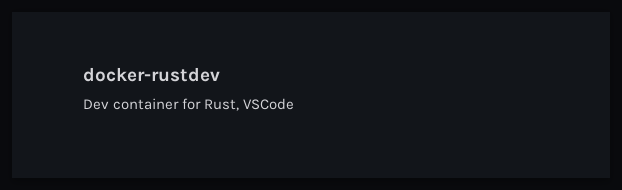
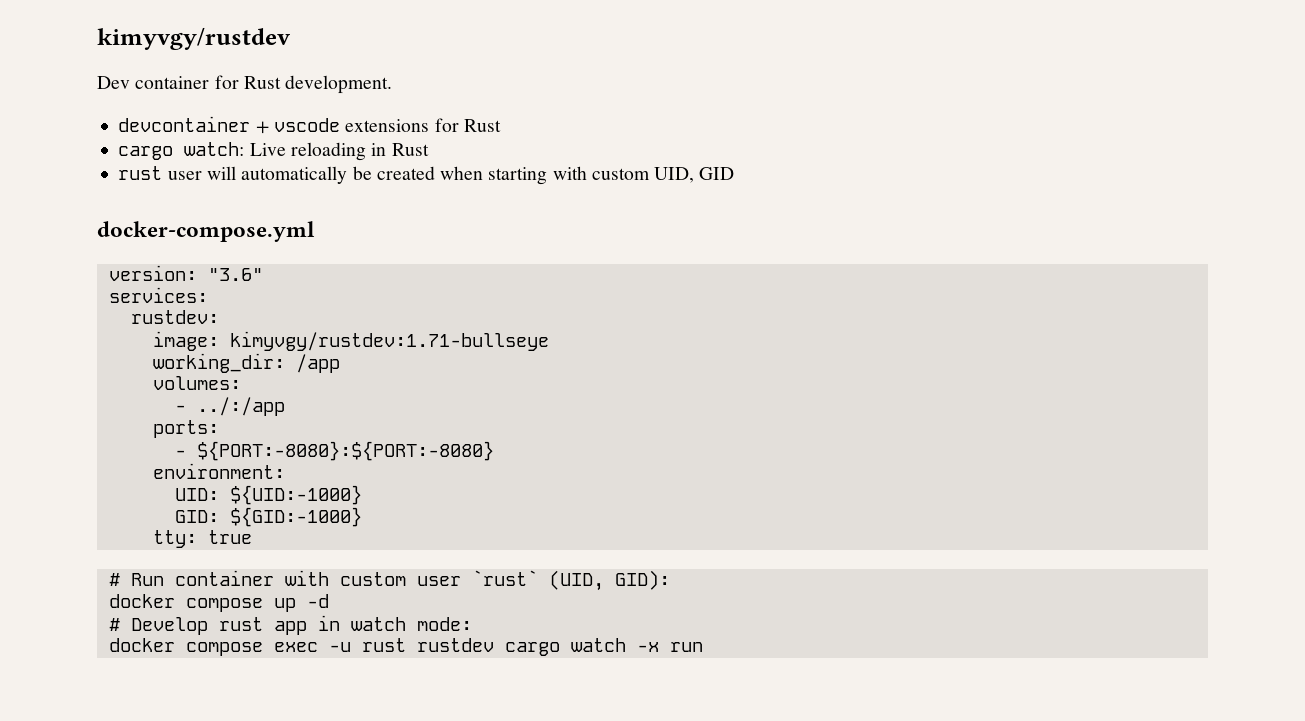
[83,67,220,82] docker-rustdev -> [97,27,291,50] kimyvgy/rustdev
[204,98,295,111] Rust, VSCode -> [243,75,393,94] [118,116,501,134] [118,142,429,161] [118,166,735,185] [97,221,315,242] [108,265,263,281] [108,287,208,303] [130,310,219,324] [152,331,549,351] [152,353,340,373] [152,376,241,390] [174,397,285,416] [152,420,219,438] [174,441,494,461] [152,463,285,479] [174,485,362,505] [174,507,362,527] [152,530,252,548] [108,570,670,591] [108,594,329,612] [108,615,472,635] [108,638,703,656] Rust development. // devcontainer + vscode extensions for Rust // cargo watch: Live reloading in Rust // rust user will automatically be created when starting with custom UID, GID // docker-compose.yml // version: "3.6" // services: // rustdev: // image: kimyvgy/rustdev:1.71-bullseye // working_dir: /app // volumes: // - ../:/app // ports: // - ${PORT:-8080}:${PORT:-8080} // environment: // UID: ${UID:-1000} // GID: ${GID:-1000} // tty: true // # Run container with custom user `rust` (UID, GID): // docker compose up -d // # Develop rust app in watch mode: // docker compose exec -u rust rustdev cargo watch -x run

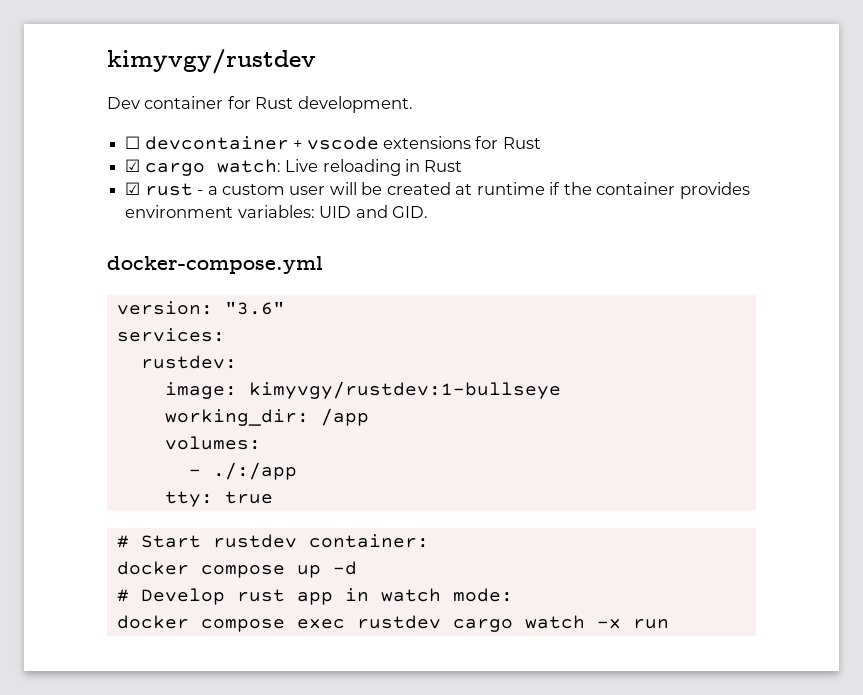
(393, 84) none -> [125,136,141,149] ☐
(501, 125) none -> [125,159,141,172] ☑
[118,166,163,180] rust -> [125,182,285,196] ☑ rust - a custom
[241,166,348,184] automatically -> (357, 188) none
[440,166,735,185] when starting with custom UID, GID -> [455,182,750,199] [125,205,428,218] at runtime if the container provides environment variables: UID and GID.
[229,331,549,351] kimyvgy/rustdev:1.71-bullseye -> [248,381,561,399] kimyvgy/rustdev:1-bullseye
[196,397,285,416] [152,420,219,438] [174,441,494,461] [152,463,285,479] [174,485,362,505] [174,507,362,527] [152,530,252,548] [108,570,670,591] ../:/app // ports: // - ${PORT:-8080}:${PORT:-8080} // environment: // UID: ${UID:-1000} // GID: ${GID:-1000} // tty: true // # Run container with custom user `rust` (UID, GID): -> [212,462,297,480] [164,491,273,507] [116,534,429,548] ./:/app // tty: true // # Start rustdev container:
[328,638,406,652] -u rust -> (345, 623) none

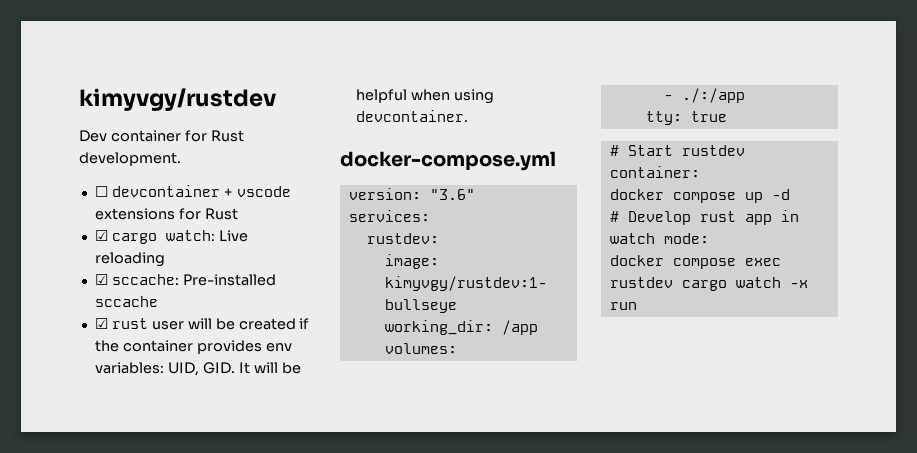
[404,159,463,172] in Rust -> [94,274,276,286] [94,296,158,307] // ☑ sccache: Pre-installed sccache
[197,184,285,195] - a custom -> (148, 323) none
[455,182,545,195] at runtime -> (296, 324) none
[125,205,428,218] environment variables: UID and GID. -> [265,343,292,352] [94,362,301,376] [355,89,494,104] [355,110,468,122] env variables: UID, GID. It will be helpful when using devcontainer.

